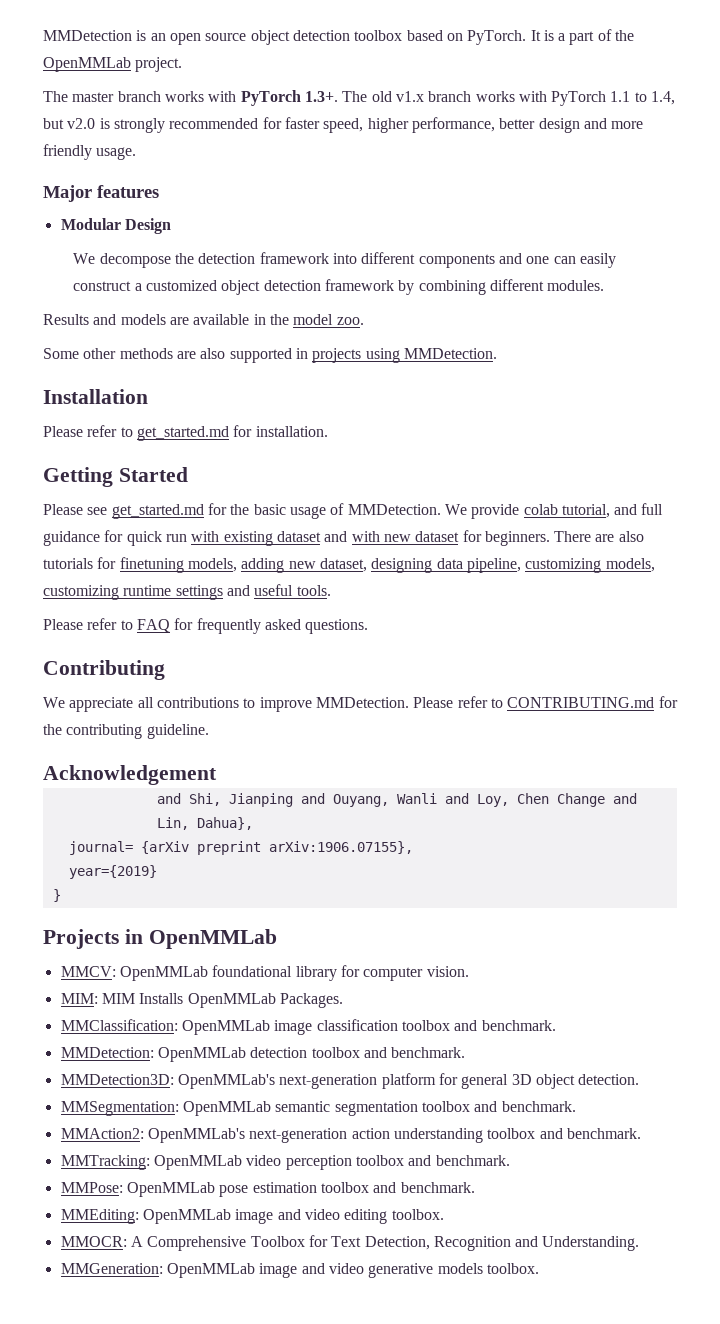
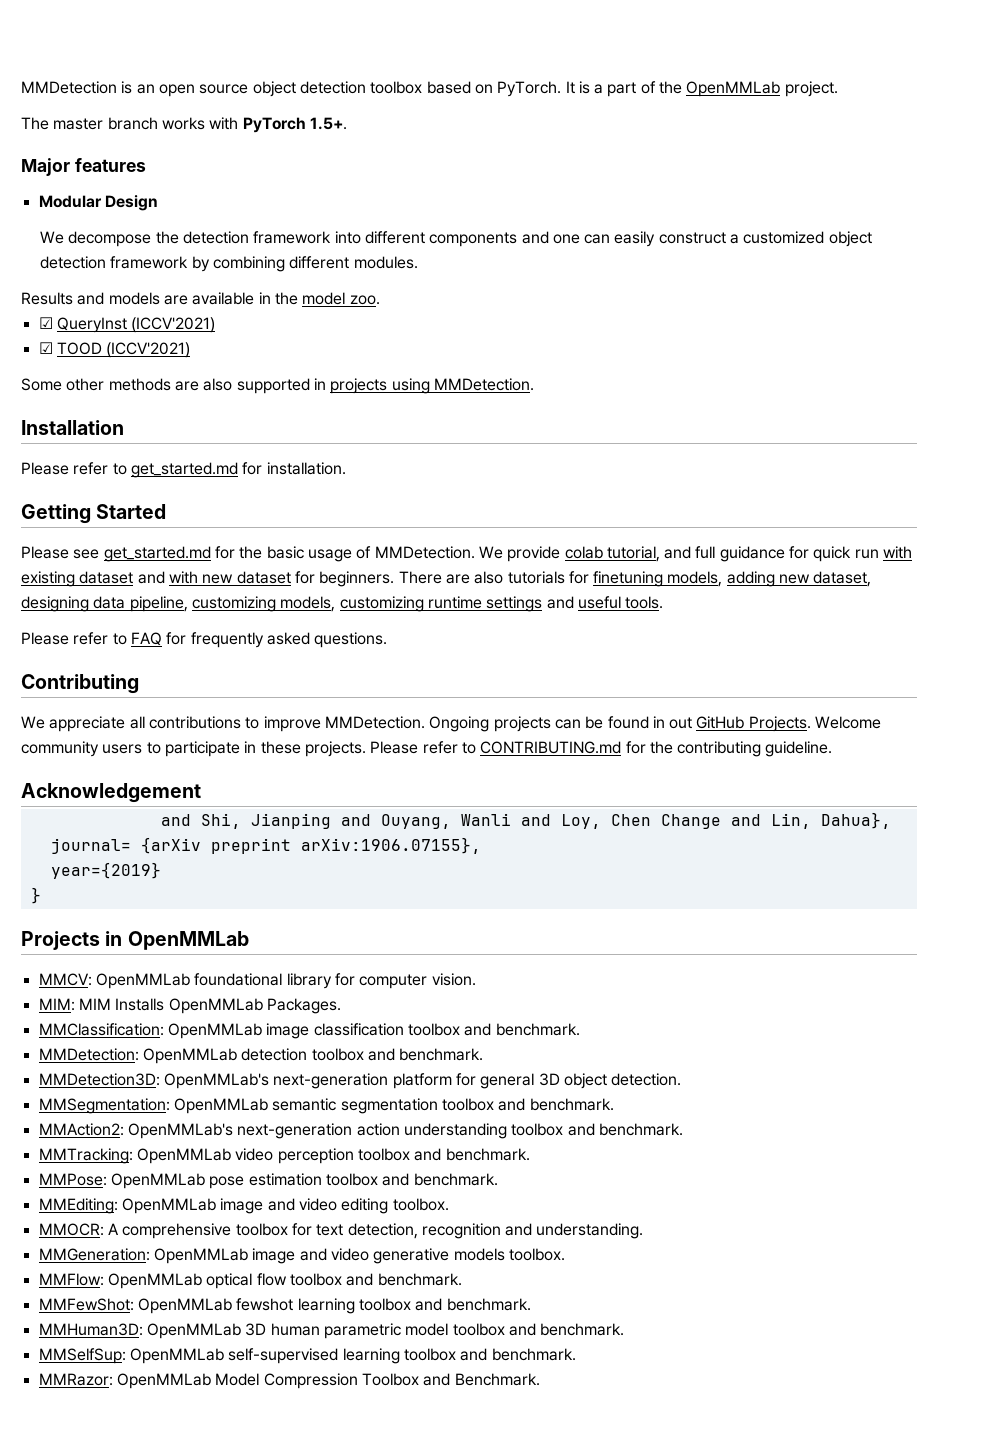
[304,91,676,106] [43,117,644,133] [43,144,137,160] 1.3+. The old v1.x branch works with PyTorch 1.1 to 1.4, but v2.0 is strongly recommended for faster speed, higher performance, better design and more friendly usage. -> [309,117,347,130] 1.5+.
(364, 321) none -> [38,317,216,333] [38,342,191,358] // ☑ QueryInst (ICCV'2021) // ☑ TOOD (ICCV'2021)
(409, 702) none -> [429,716,882,732] [21,741,366,757] Ongoing projects can be found in out GitHub Projects. Welcome community users to participate in these projects.
[147,1235,640,1251] Comprehensive Toolbox for Text Detection, Recognition and Understanding. -> [122,1223,644,1239] comprehensive toolbox for text detection, recognition and understanding.
(539, 1268) none -> [38,1273,462,1289] [38,1298,531,1314] [38,1323,625,1339] [38,1348,576,1364] [38,1373,540,1389] // MMFlow: OpenMMLab optical flow toolbox and benchmark. // MMFewShot: OpenMMLab fewshot learning toolbox and benchmark. // MMHuman3D: OpenMMLab 3D human parametric model toolbox and benchmark. // MMSelfSup: OpenMMLab self-supervised learning toolbox and benchmark. // MMRazor: OpenMMLab Model Compression Toolbox and Benchmark.

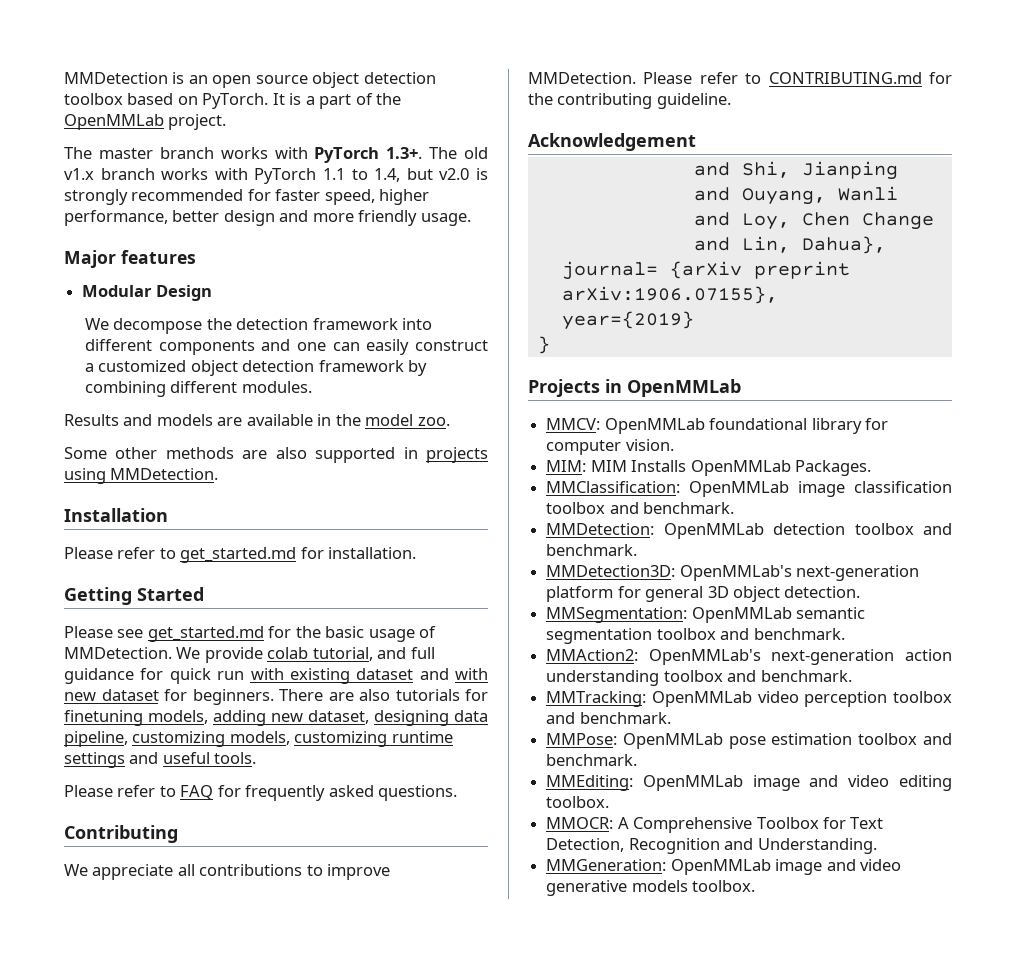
[309,117,347,130] 1.5+. -> [386,147,488,159] [64,168,489,184] [64,189,430,205] [64,210,471,226] 1.3+. The old v1.x branch works with PyTorch 1.1 to 1.4, but v2.0 is strongly recommended for faster speed, higher performance, better design and more friendly usage.
[38,317,216,333] [38,342,191,358] // ☑ QueryInst (ICCV'2021) // ☑ TOOD (ICCV'2021) -> (450, 421) none
[429,716,882,732] [21,741,366,757] Ongoing projects can be found in out GitHub Projects. Welcome community users to participate in these projects. -> (636, 78) none
[122,1223,644,1239] comprehensive toolbox for text detection, recognition and understanding. -> [633,817,884,833] [546,838,877,854] Comprehensive Toolbox for Text Detection, Recognition and Understanding.
[38,1273,462,1289] [38,1298,531,1314] [38,1323,625,1339] [38,1348,576,1364] [38,1373,540,1389] // MMFlow: OpenMMLab optical flow toolbox and benchmark. // MMFewShot: OpenMMLab fewshot learning toolbox and benchmark. // MMHuman3D: OpenMMLab 3D human parametric model toolbox and benchmark. // MMSelfSup: OpenMMLab self-supervised learning toolbox and benchmark. // MMRazor: OpenMMLab Model Compression Toolbox and Benchmark. -> (756, 886) none

